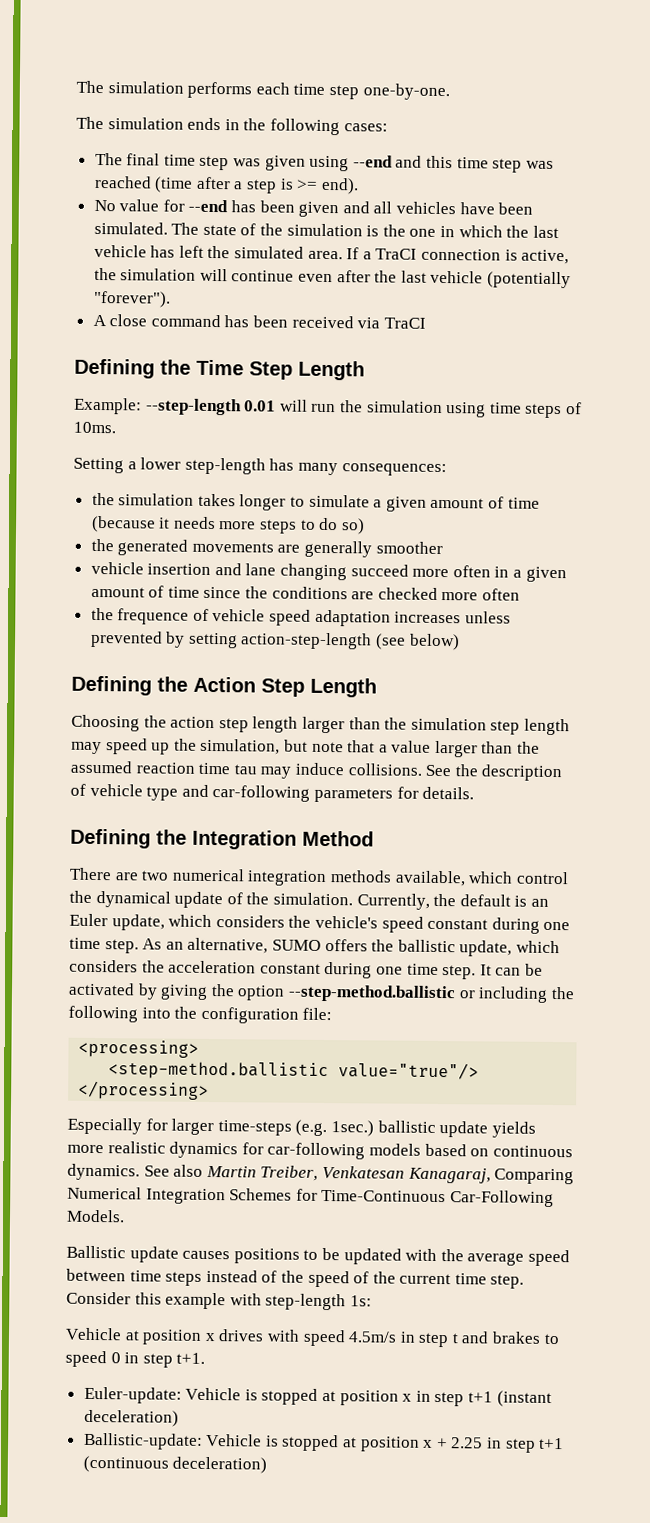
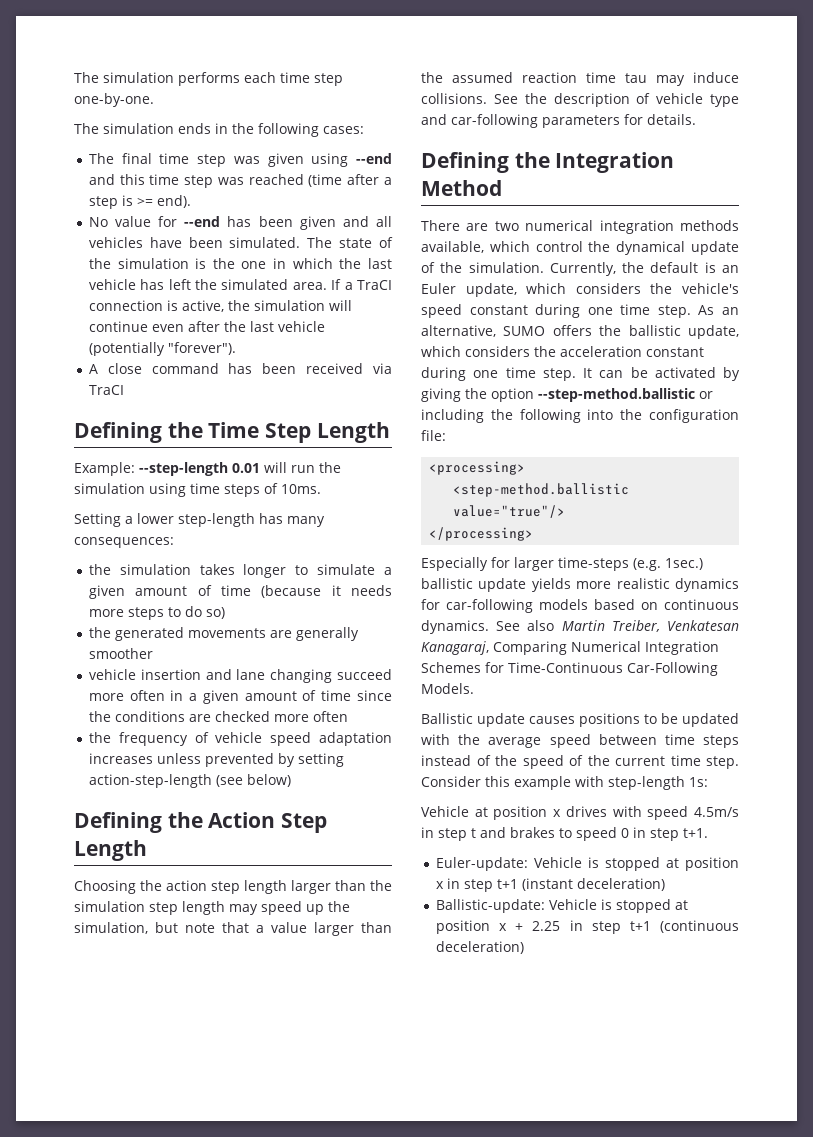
[117,608,190,625] frequence -> [118,732,188,746] frequency

